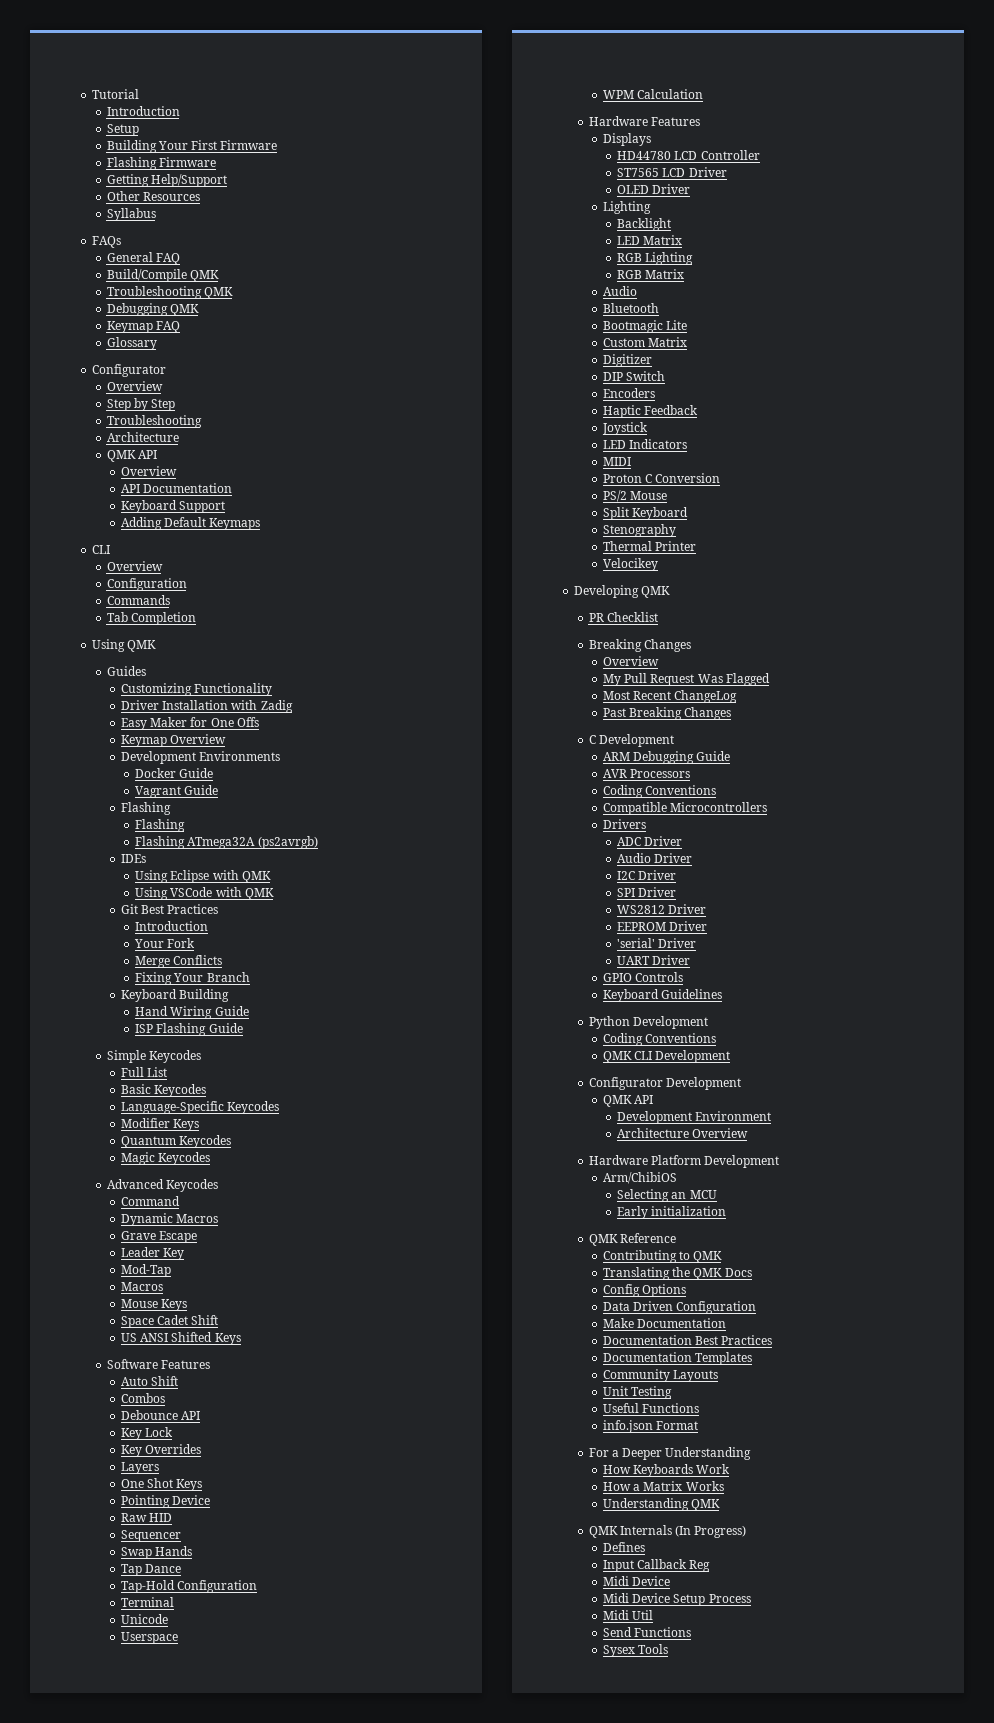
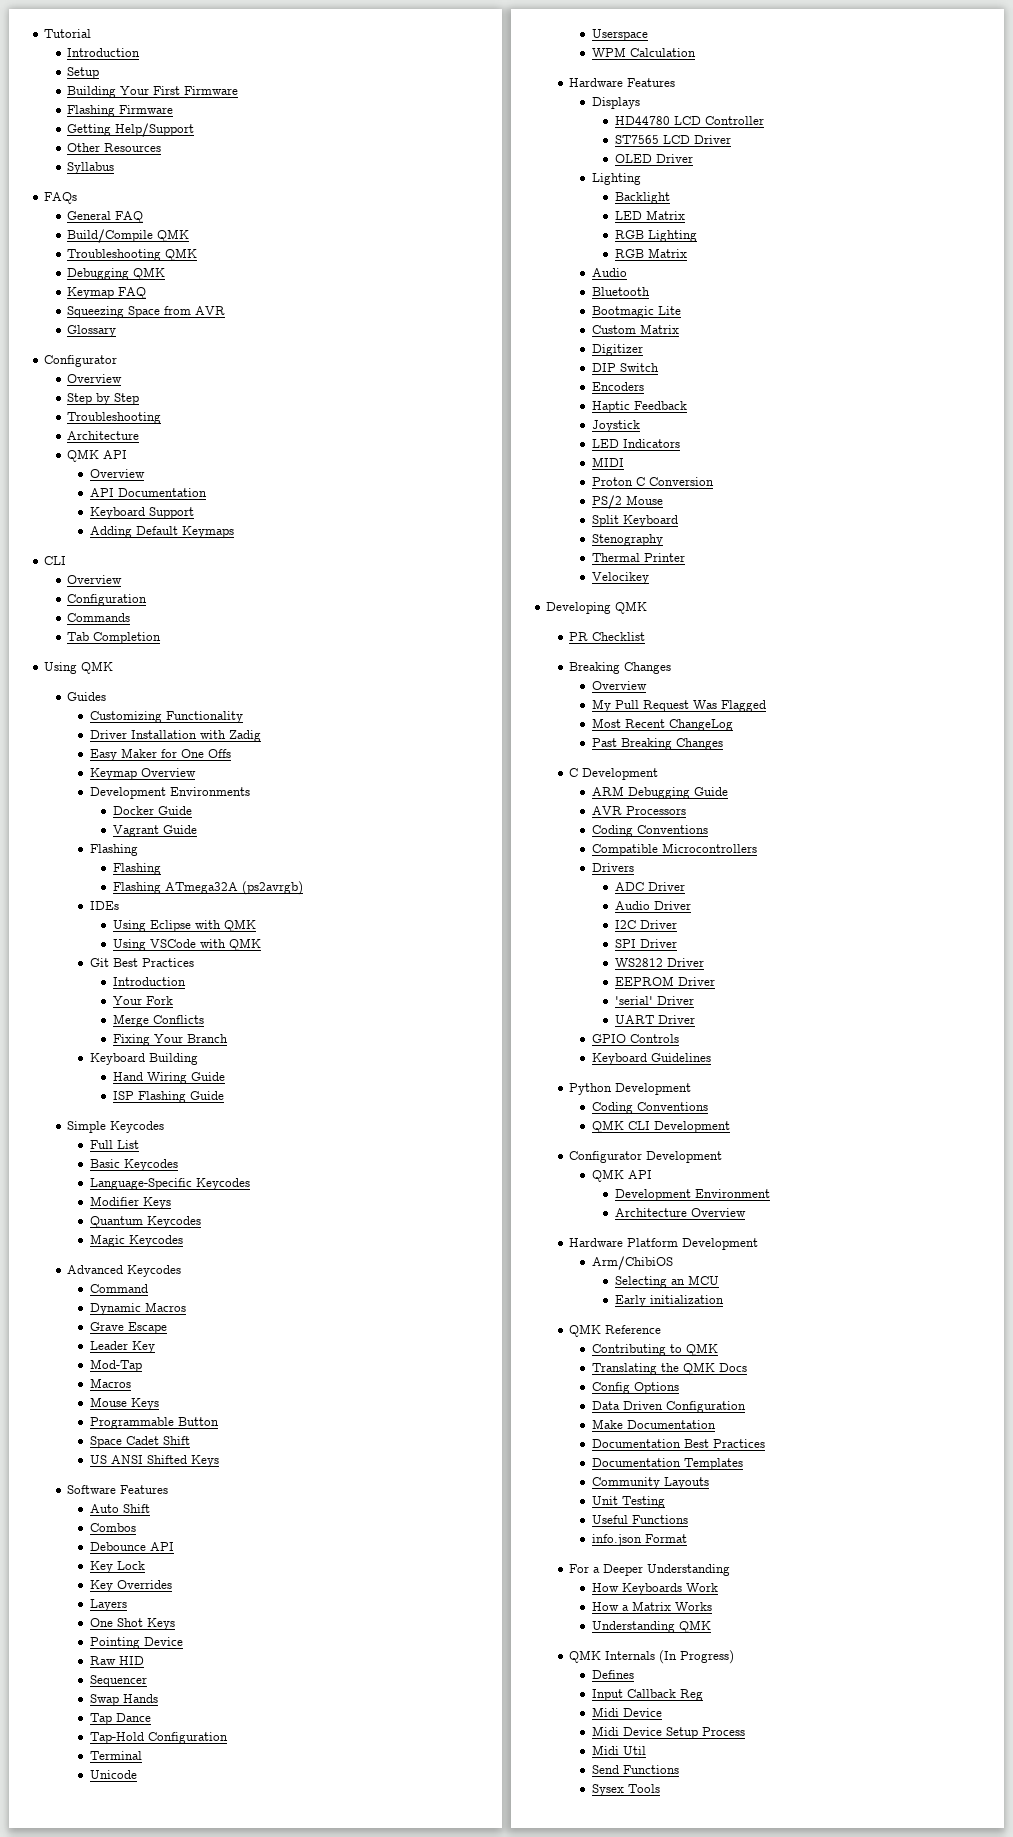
(180, 327) none -> [67,306,226,318] // Squeezing Space from AVR
(188, 1305) none -> [90,1417,220,1429] // Programmable Button

